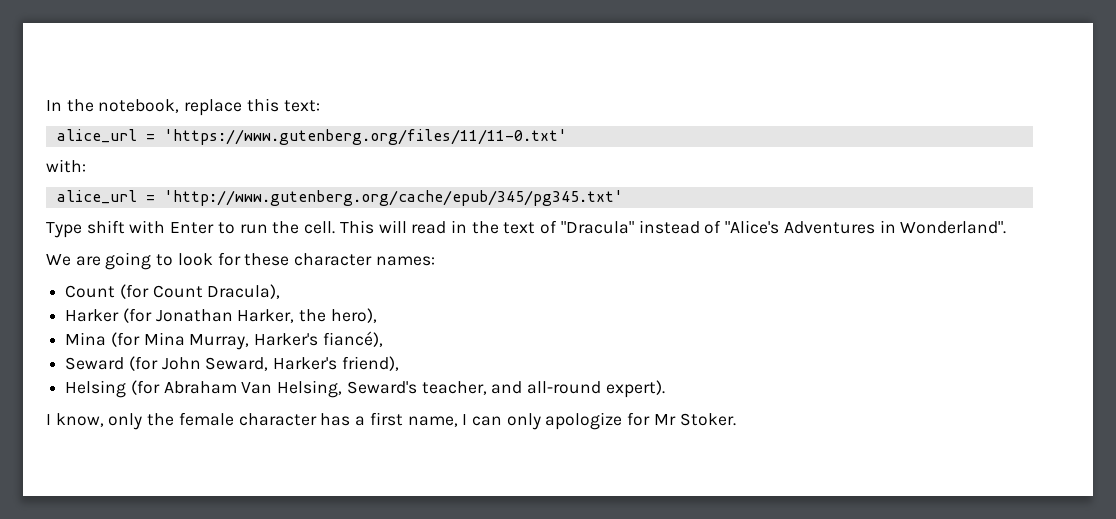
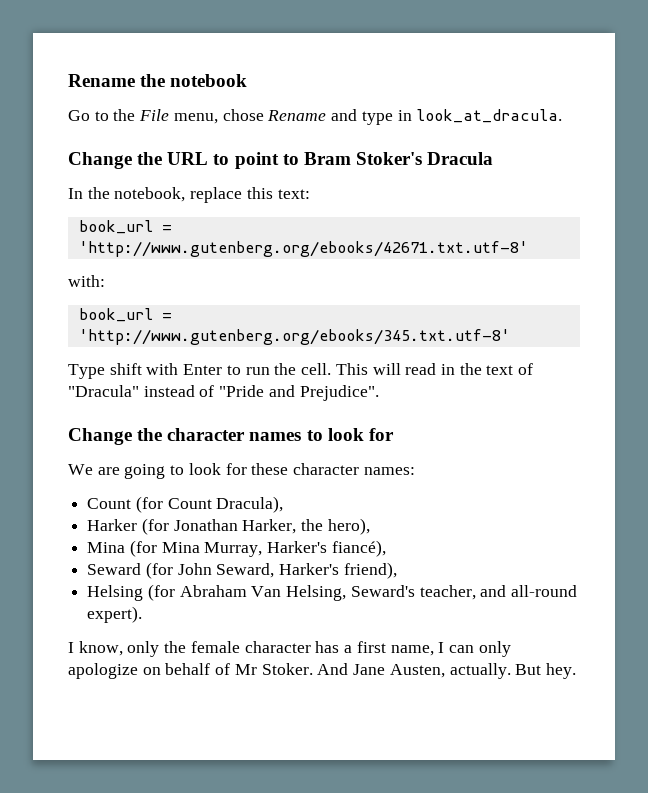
(46, 105) none -> [68,74,248,87] [68,109,563,125] [68,152,494,169] Rename the notebook // Go to the File menu, chose Rename and type in look_at_dracula. // Change the URL to point to Bram Stoker's Dracula //
[56,129,567,145] [46,159,86,173] [56,190,623,206] alice_url = 'https://www.gutenberg.org/files/11/11-0.txt' // with: // alice_url = 'http://www.gutenberg.org/cache/epub/345/pg345.txt' -> [78,220,172,234] [78,241,528,257] [68,275,105,287] [78,308,172,322] [78,329,510,345] book_url = 'http://www.gutenberg.org/ebooks/42671.txt.utf-8' // with: // book_url = 'http://www.gutenberg.org/ebooks/345.txt.utf-8'
[725,220,1007,234] "Alice's Adventures in Wonderland". -> [219,385,379,401] [68,428,394,445] "Pride and Prejudice". // Change the character names to look for
[627,412,736,426] for Mr Stoker. -> [142,663,576,679] on behalf of Mr Stoker. And Jane Austen, actually. But hey.

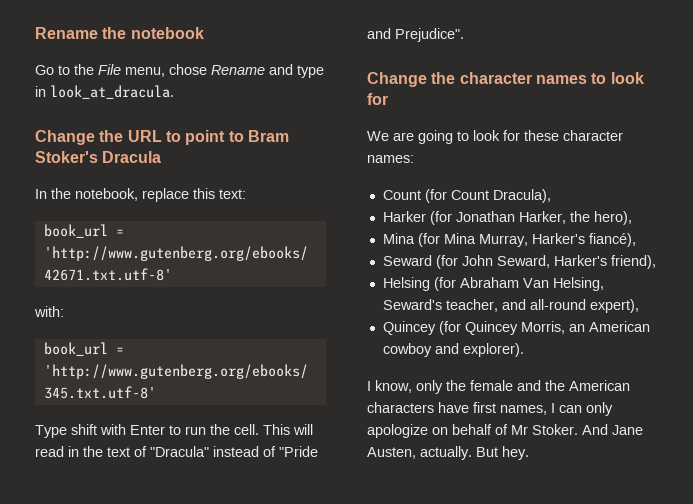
[87,606,143,623] expert). -> [589,299,639,313] [382,321,650,335] [382,343,524,357] expert), // Quincey (for Quincey Morris, an American cowboy and explorer).
[244,641,434,656] character has a first name, -> [517,380,630,391] [367,402,547,415] and the American characters have first names,

